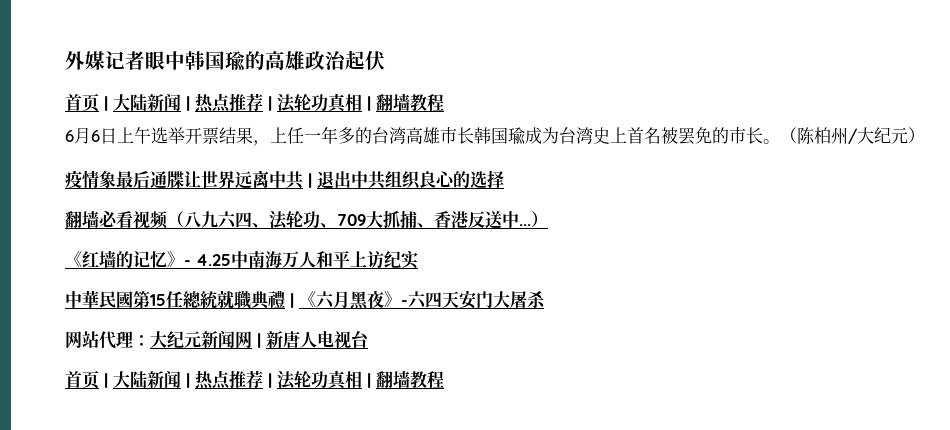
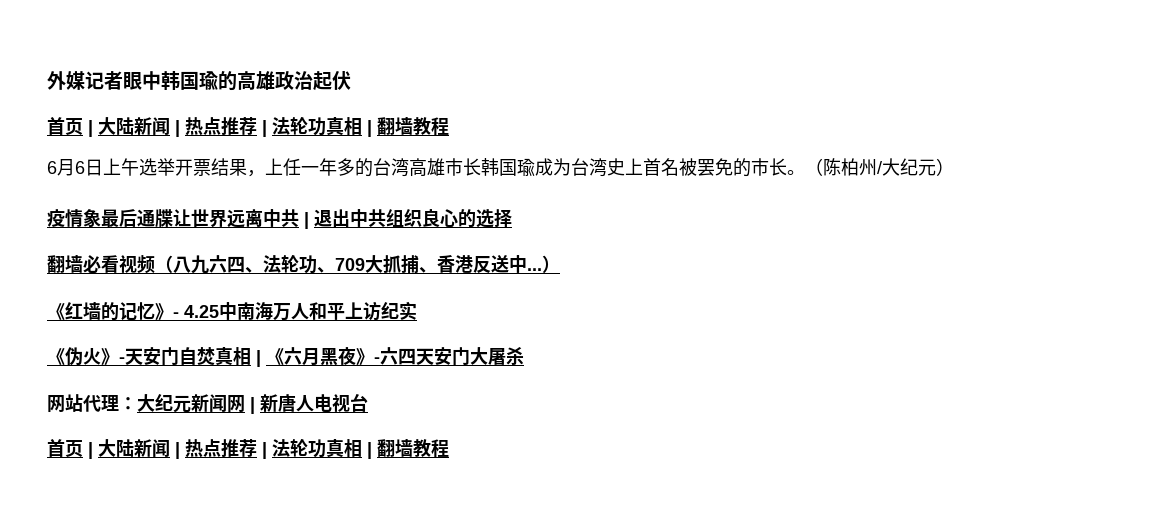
[65,290,285,310] 中華民國第15任總統就職典禮 -> [47,347,251,366] 《伪火》-天安门自焚真相

